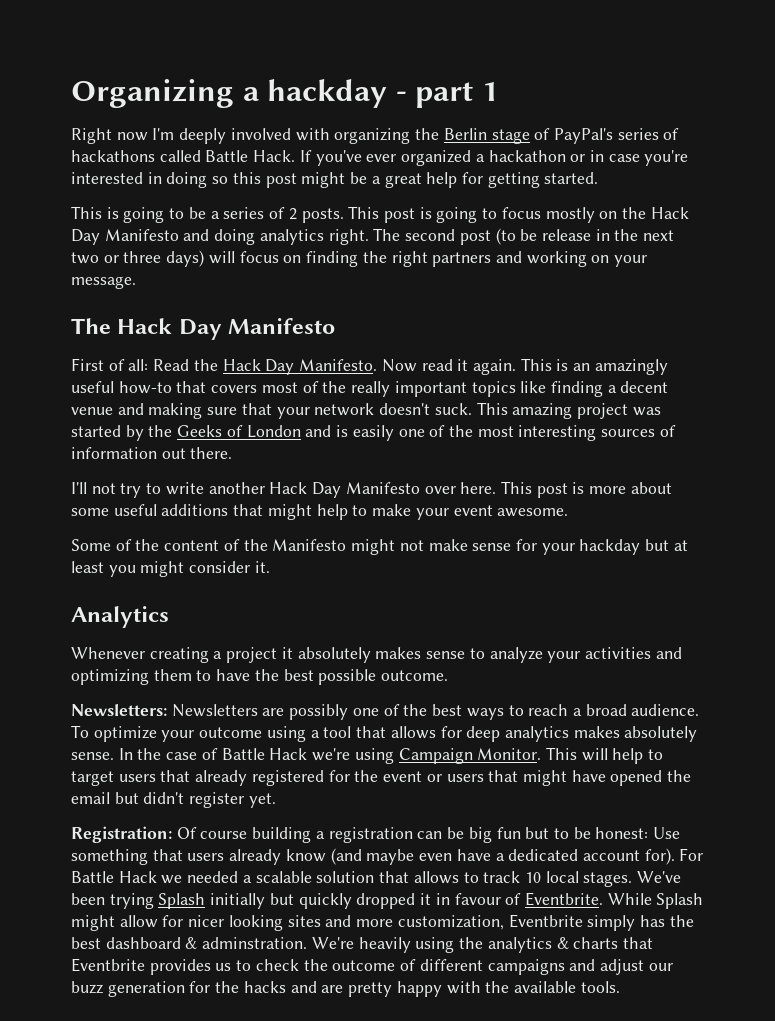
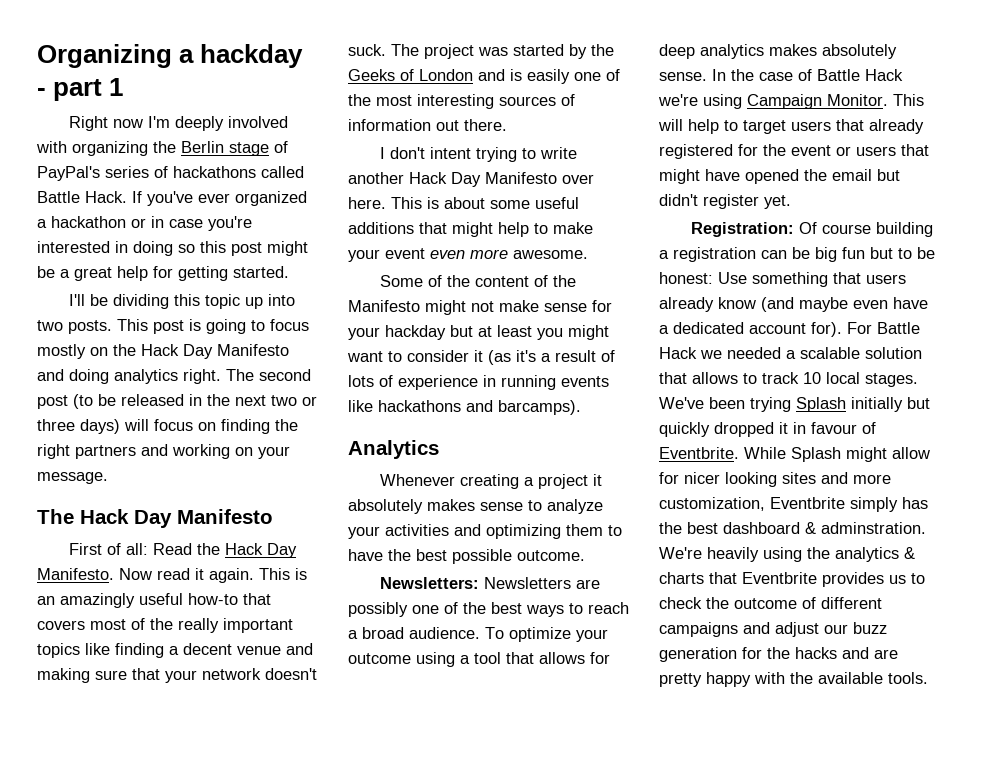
[71,206,297,223] This is going to be a series of 2 -> [69,294,296,309] [37,320,63,331] I'll be dividing this topic up into two
[541,229,591,241] release -> [121,394,184,406] released
[476,402,573,419] This amazing -> [391,44,419,56] The
[71,482,142,498] I'll not try -> [380,147,518,162] I don't intent trying
[536,482,627,498] post is more -> [427,197,439,209] is
(493, 510) none -> [430,249,508,259] even more
[189,561,270,573] consider it. -> [347,350,615,365] [348,375,609,390] [348,400,581,415] want to consider it (as it's a result of lots of experience in running events like hackathons and barcamps).

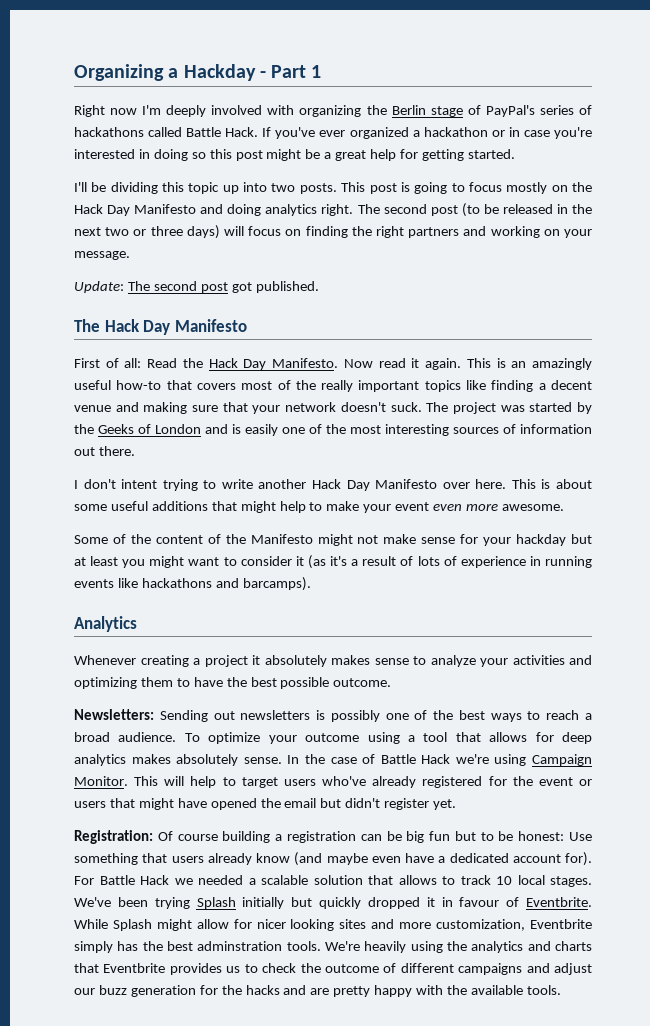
[200,44,304,68] [37,79,103,101] hackday - part -> [183,64,307,81] Hackday - Part
(108, 478) none -> [74,281,319,293] // Update: The second post got published.
[484,577,601,589] Newsletters are -> [159,710,326,722] Sending out newsletters is
[836,119,864,131] that -> [322,776,367,786] who've
[723,522,926,534] dashboard & adminstration. -> [197,941,321,951] adminstration tools.
[904,547,915,559] & -> [527,941,551,951] and

